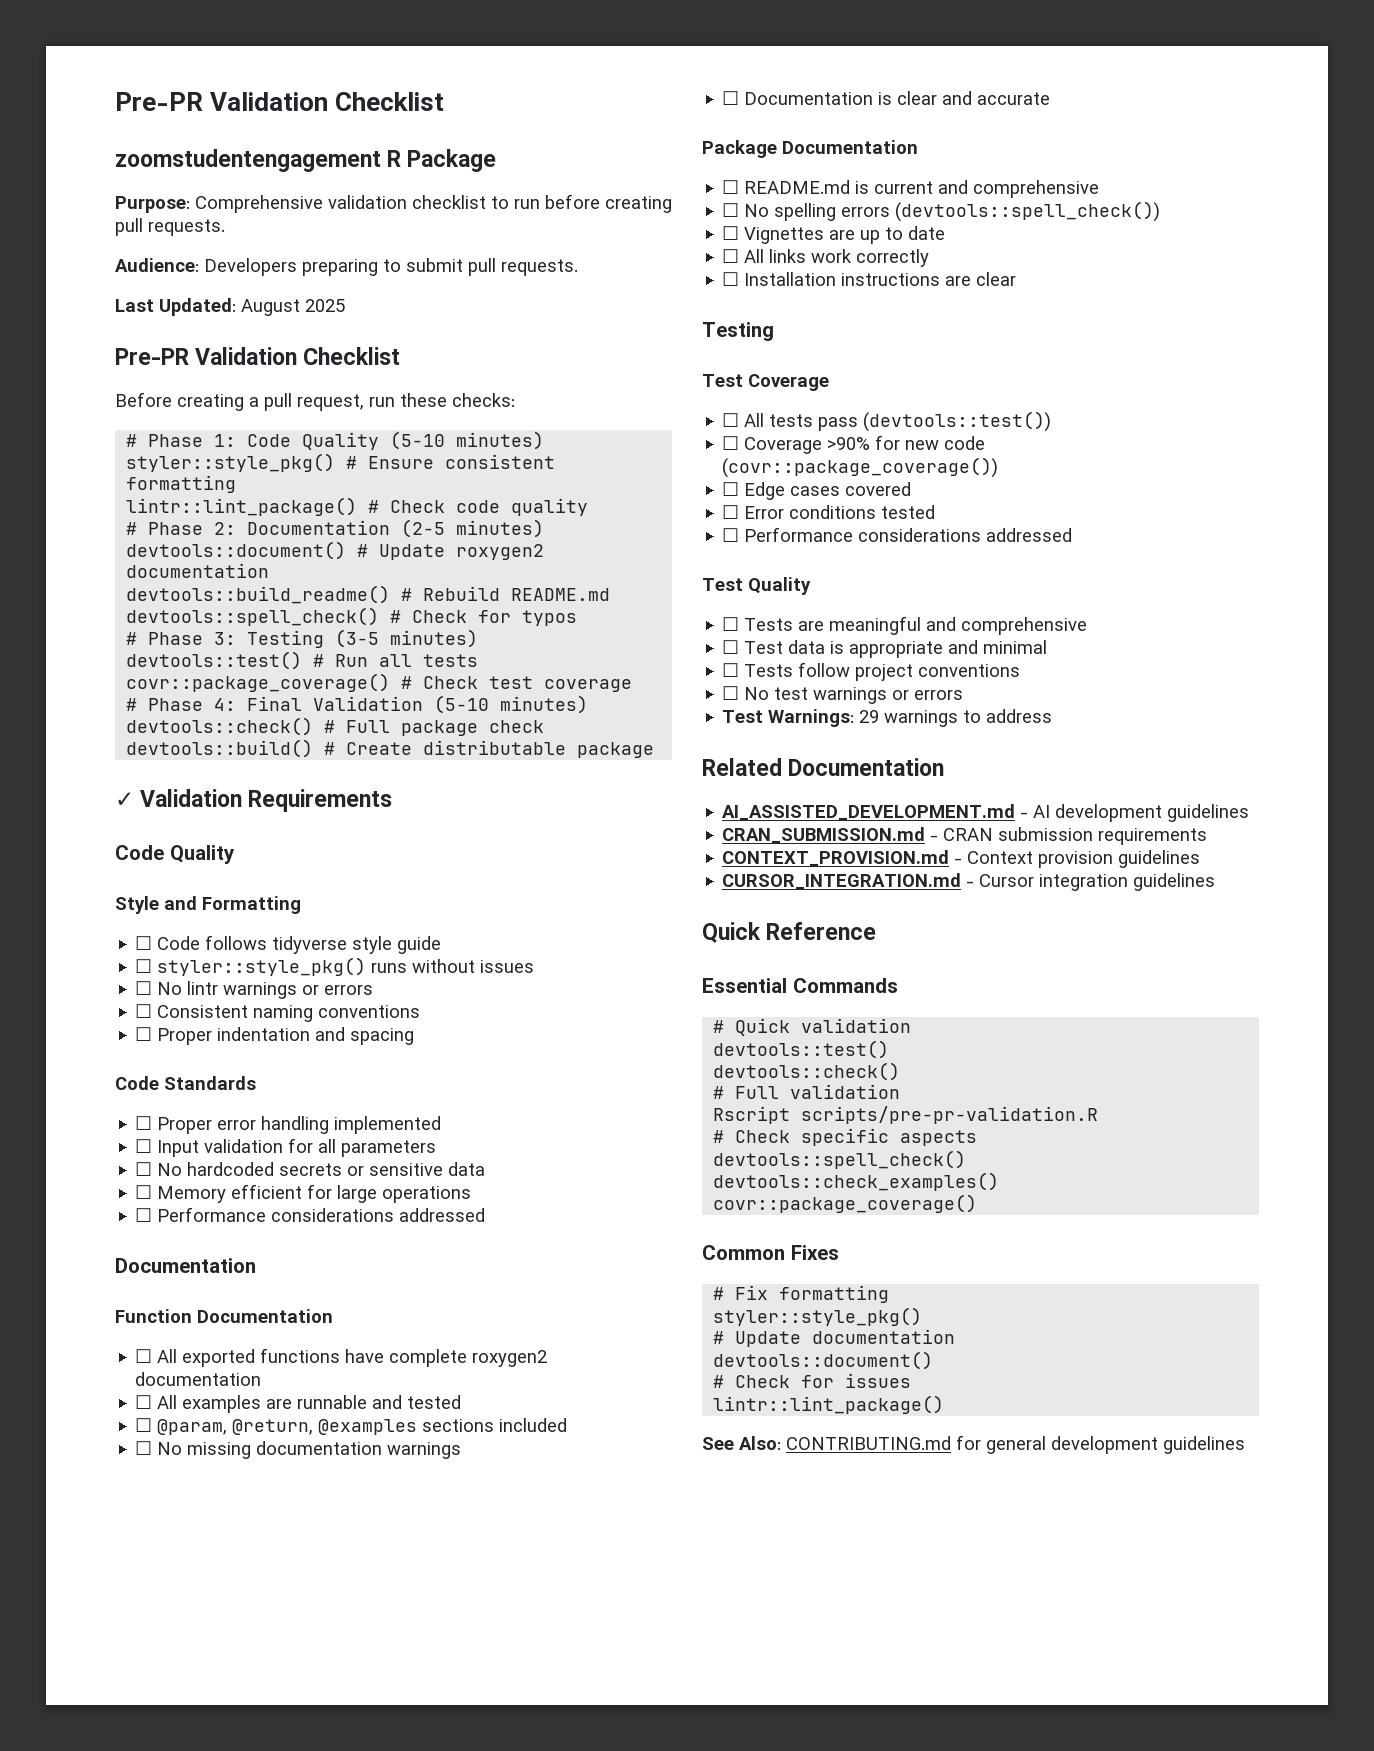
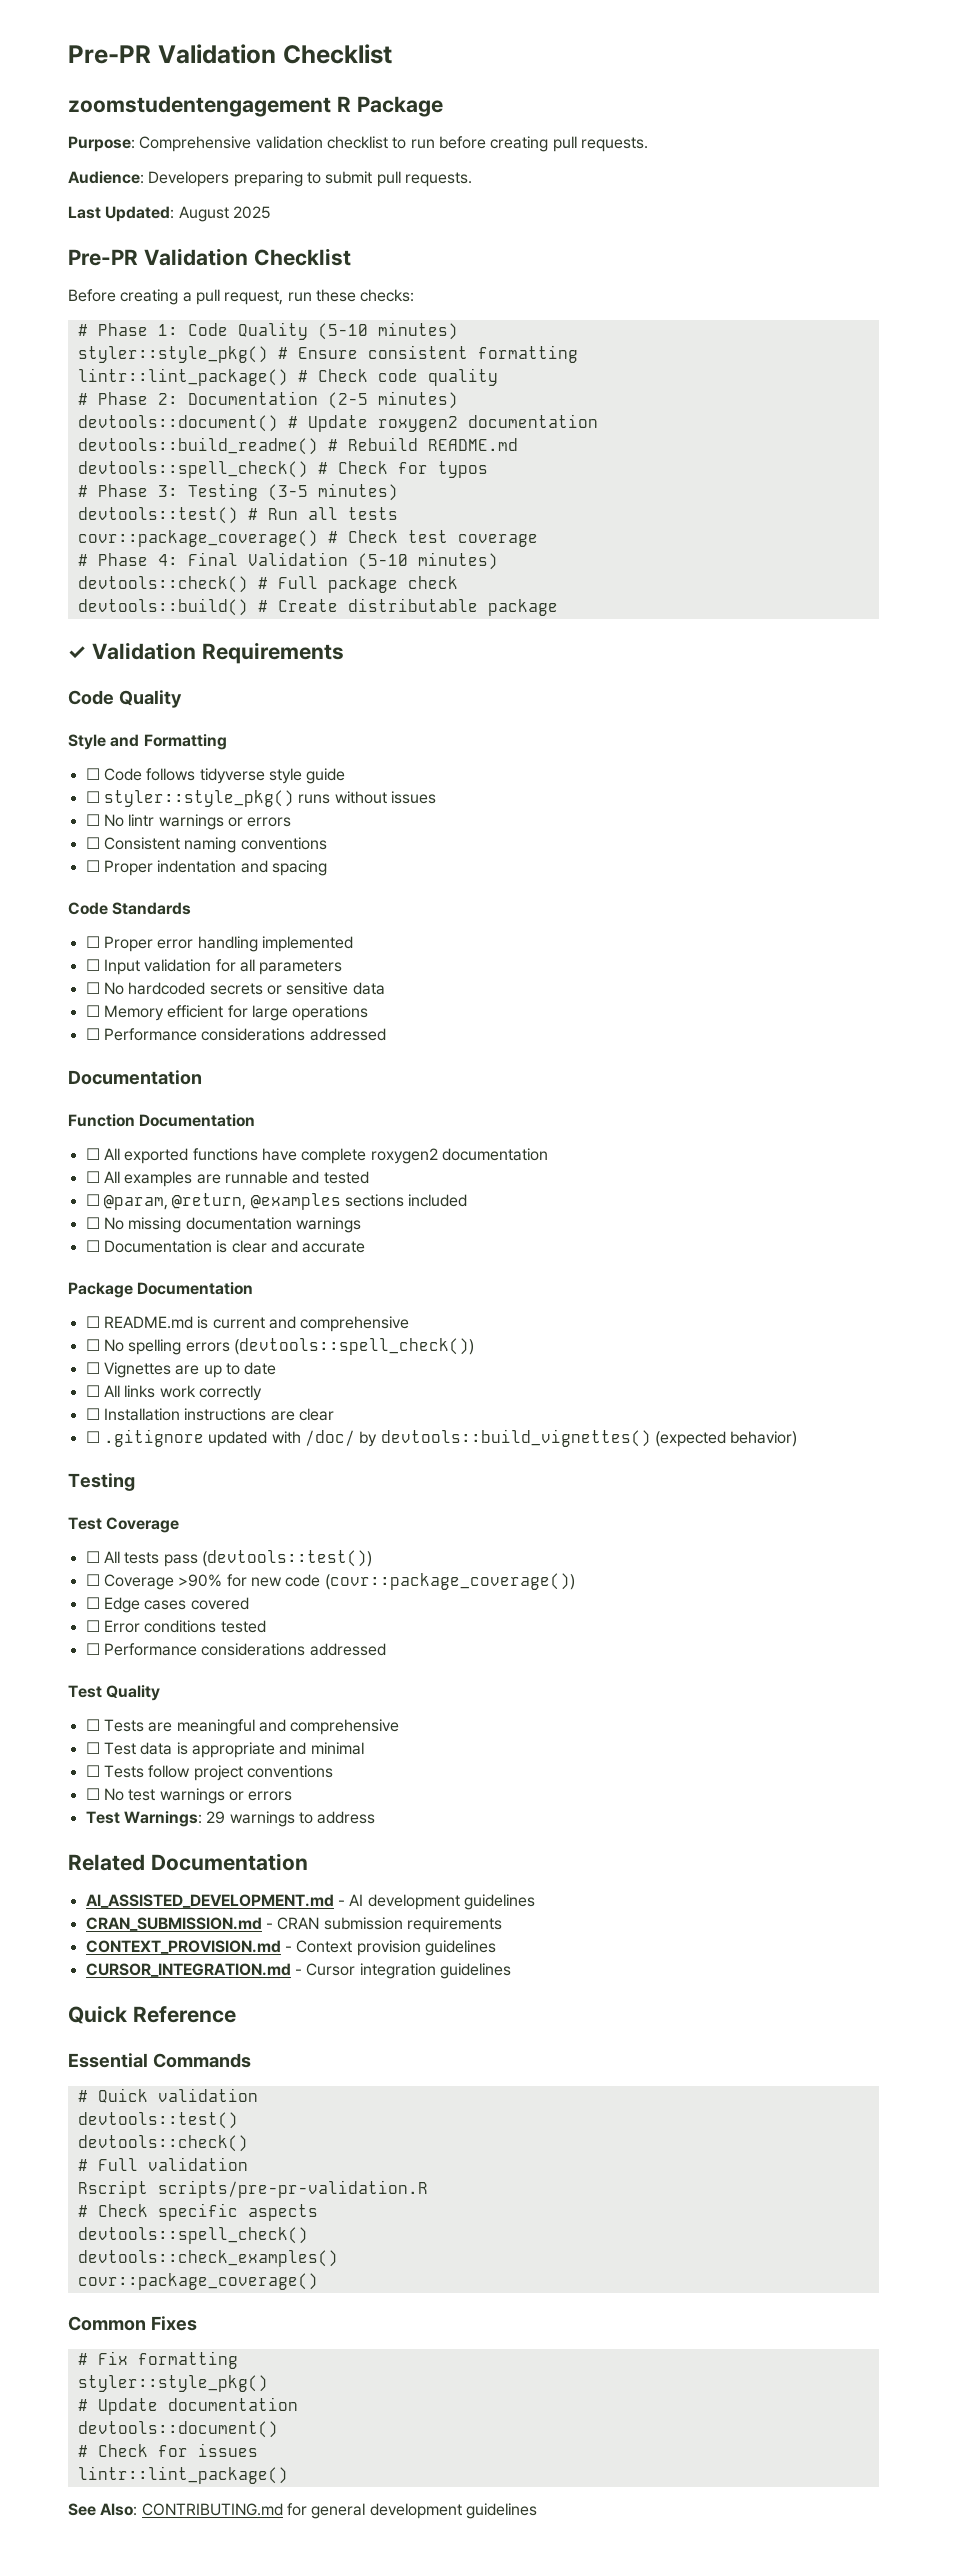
(1017, 279) none -> [85,1429,798,1447] // ☐ .gitignore updated with /doc/ by devtools::build_vignettes() (expected behavior)

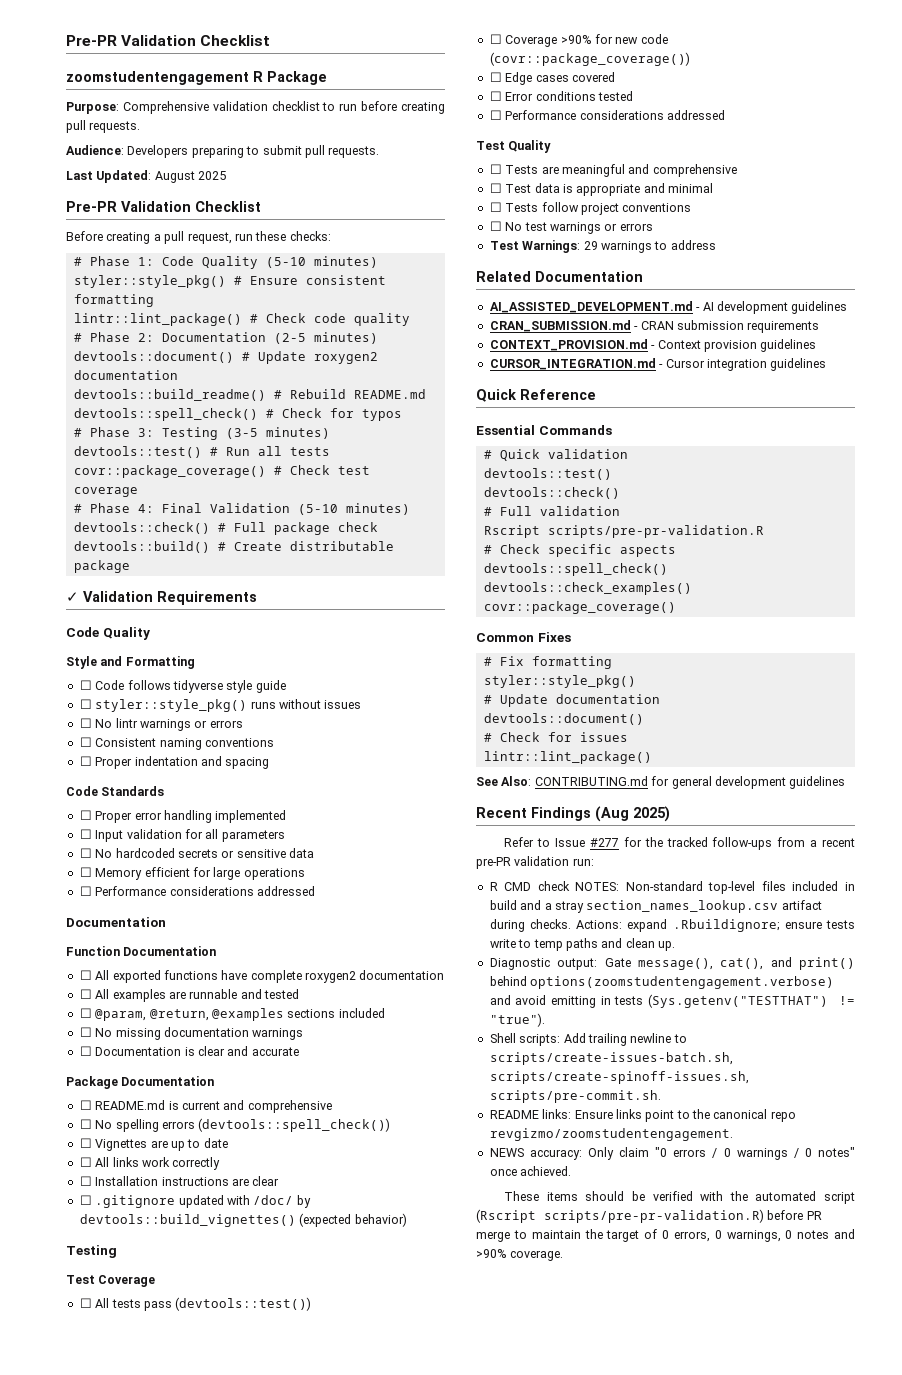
(537, 2511) none -> [476,806,670,822] [504,837,855,850] [476,856,594,869] [489,881,855,894] [489,900,822,913] [489,919,855,932] [489,938,675,951] [489,957,855,970] [489,976,835,989] [489,994,855,1008] [489,1013,545,1027] [489,1033,687,1046] [489,1052,733,1065] [489,1071,749,1084] [489,1090,661,1103] [489,1109,796,1122] [489,1128,733,1141] [489,1147,855,1160] [489,1166,572,1176] [504,1191,855,1204] [476,1209,822,1223] [476,1229,855,1242] [476,1249,564,1261] // Recent Findings (Aug 2025) // Refer to Issue #277 for the tracked follow-ups from a recent pre-PR validation run: // R CMD check NOTES: Non-standard top-level files included in build and a stray section_names_lookup.csv artifact during checks. Actions: expand .Rbuildignore; ensure tests write to temp paths and clean up. // Diagnostic output: Gate message(), cat(), and print() behind options(zoomstudentengagement.verbose) and avoid emitting in tests (Sys.getenv("TESTTHAT") != "true"). // Shell scripts: Add trailing newline to scripts/create-issues-batch.sh, scripts/create-spinoff-issues.sh, scripts/pre-commit.sh. // README links: Ensure links point to the canonical repo revgizmo/zoomstudentengagement. // NEWS accuracy: Only claim "0 errors / 0 warnings / 0 notes" once achieved. // These items should be verified with the automated script (Rscript scripts/pre-pr-validation.R) before PR merge to maintain the target of 0 errors, 0 warnings, 0 notes and >90% coverage.

